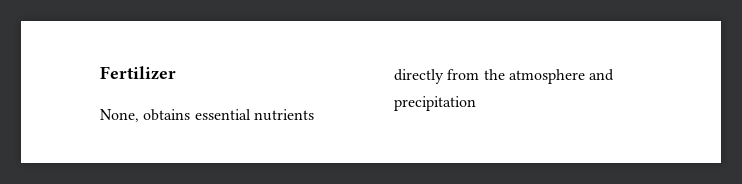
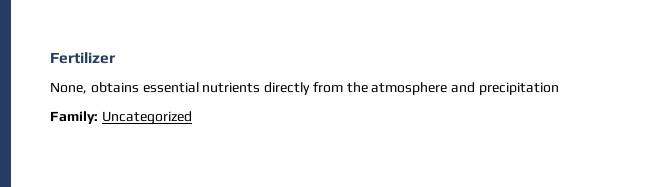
(476, 103) none -> [50,111,192,125] // Family: Uncategorized

